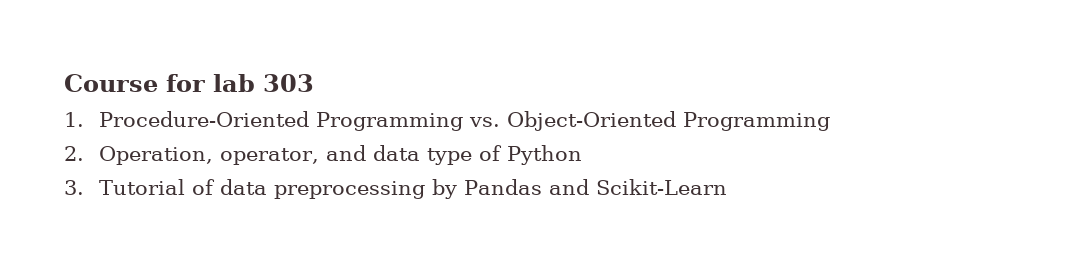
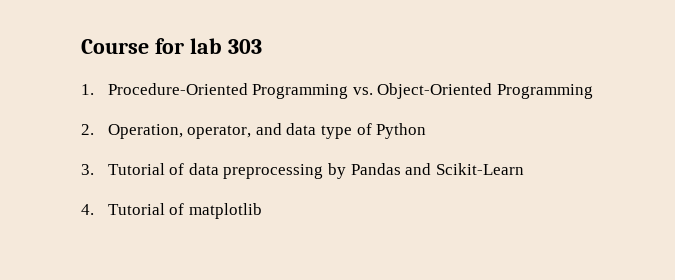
(728, 187) none -> [81,203,262,219] // 4. Tutorial of matplotlib

